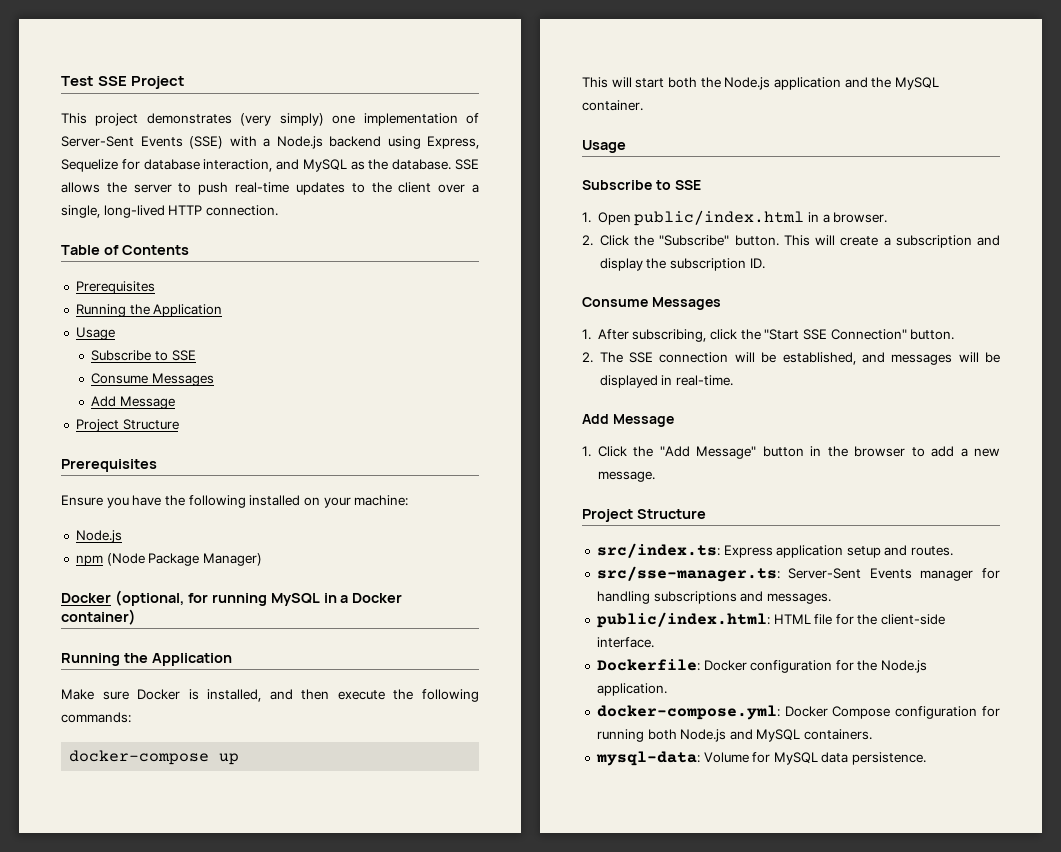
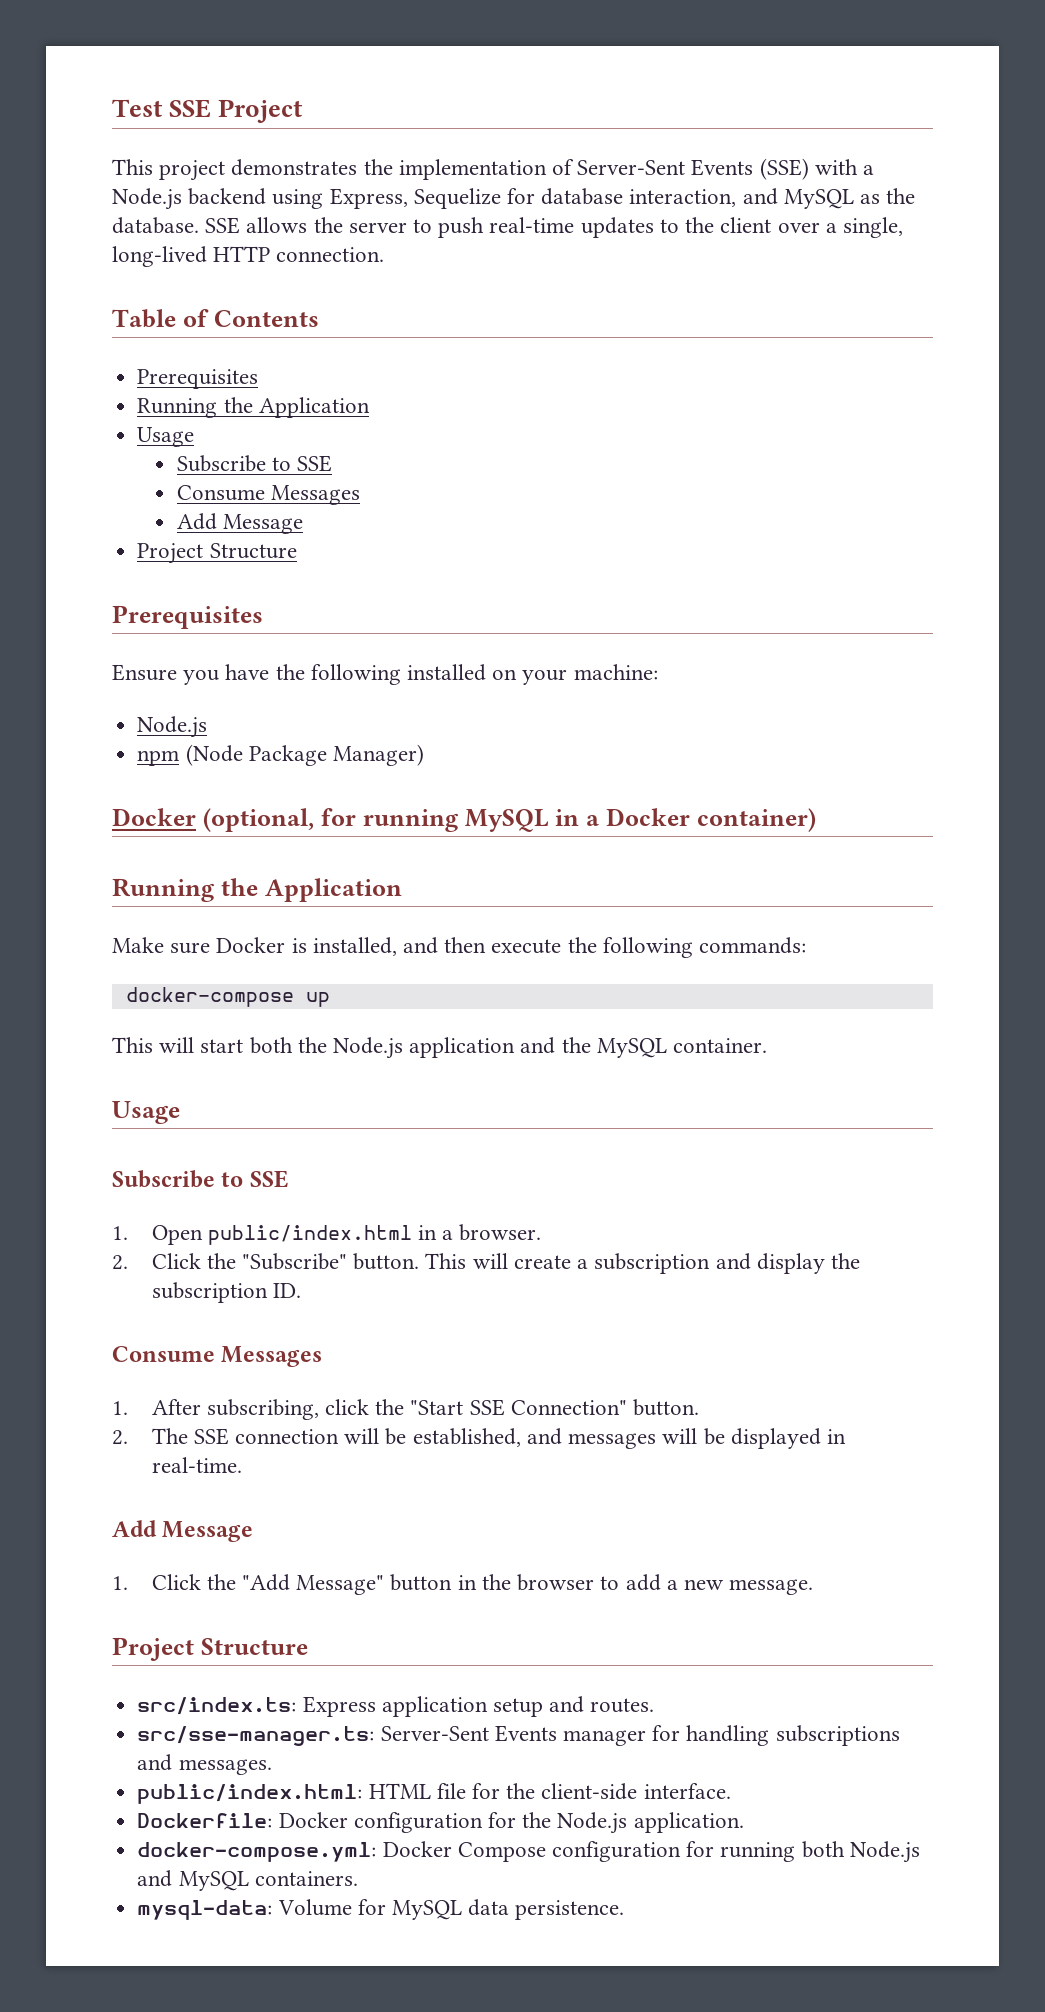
[240,113,356,126] (very simply) one -> [363,159,393,175] the

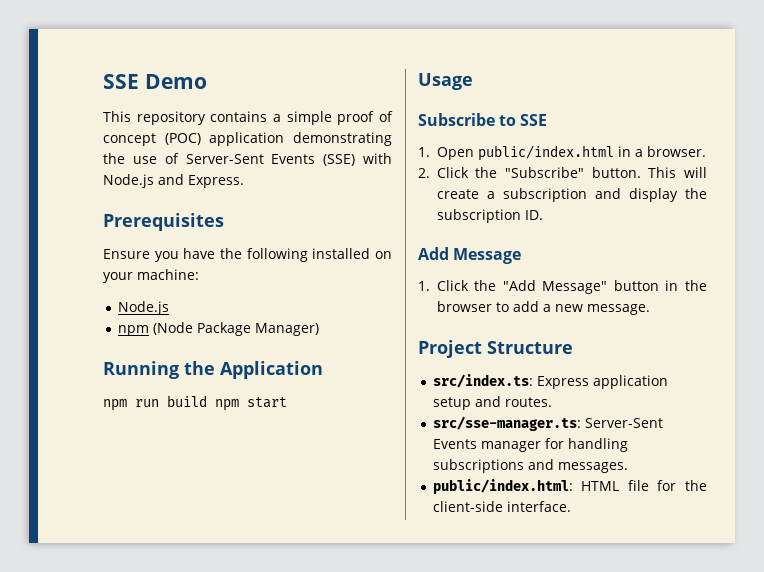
[112,99,304,123] [112,159,547,181] Test SSE Project // This project demonstrates the implementation -> [103,74,207,89] [103,111,393,125] [103,132,392,146] [103,153,157,164] SSE Demo // This repository contains a simple proof of concept (POC) application demonstrating the use
[863,165,875,175] [112,188,916,210] [112,217,903,238] [112,246,385,267] [112,309,319,328] [137,369,259,389] [137,397,370,418] [137,427,195,447] [176,455,333,472] [176,485,361,505] [176,513,304,534] [137,543,297,564] a Node.js backend using Express, Sequelize for database interaction, and MySQL as the database. SSE allows the server to push real-time updates to the client over a single, long-lived HTTP connection. // Table of Contents // Prerequisites // Running the Application // Usage // Subscribe to SSE // Consume Messages // Add Message // Project Structure -> [103,174,244,188] Node.js and Express.
[112,808,817,832] [112,878,402,902] [112,937,807,958] [125,987,330,1007] [112,1037,768,1059] Docker (optional, for running MySQL in a Docker container) // Running the Application // Make sure Docker is installed, and then execute the following commands: // docker-compose up // This will start both the Node.js application and the MySQL container. -> [103,361,323,379] [103,395,287,411] Running the Application // npm run build npm start
[112,1346,323,1367] [112,1399,700,1420] [112,1428,846,1449] [151,1457,242,1473] // Consume Messages // 1. After subscribing, click the "Start SSE Connection" button. // 2. The SSE connection will be established, and messages will be displayed in real-time. -> (543, 215) none
[137,1812,744,1834] [137,1841,920,1863] [137,1870,358,1891] [137,1899,625,1920] // Dockerfile: Docker configuration for the Node.js application. // docker-compose.yml: Docker Compose configuration for running both Node.js and MySQL containers. // mysql-data: Volume for MySQL data persistence. -> (571, 506) none

